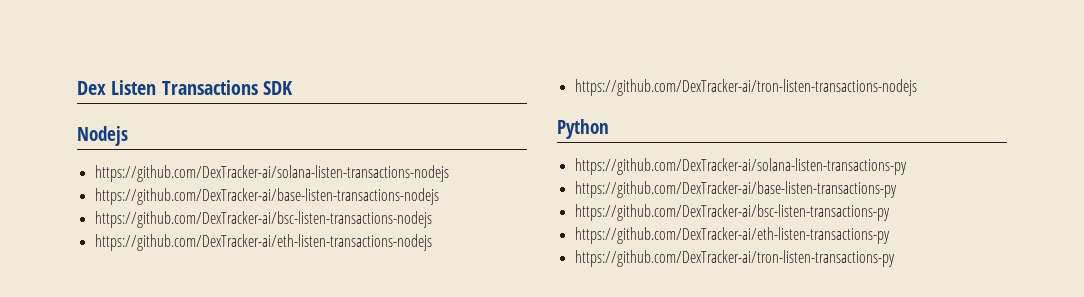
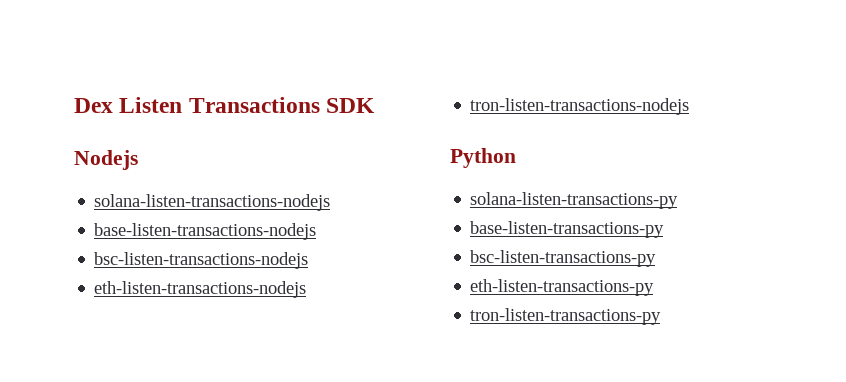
[94,165,449,182] [94,188,439,205] [94,211,432,228] [94,234,432,251] [574,79,917,96] [557,119,609,139] [574,158,907,175] [574,181,897,198] [574,204,890,221] [574,227,890,244] [574,250,895,267] https://github.com/DexTracker-ai/solana-listen-transactions-nodejs // https://github.com/DexTracker-ai/base-listen-transactions-nodejs // https://github.com/DexTracker-ai/bsc-listen-transactions-nodejs // https://github.com/DexTracker-ai/eth-listen-transactions-nodejs // https://github.com/DexTracker-ai/tron-listen-transactions-nodejs // Python // https://github.com/DexTracker-ai/solana-listen-transactions-py // https://github.com/DexTracker-ai/base-listen-transactions-py // https://github.com/DexTracker-ai/bsc-listen-transactions-py // https://github.com/DexTracker-ai/eth-listen-transactions-py // https://github.com/DexTracker-ai/tron-listen-transactions-py -> [94,194,331,211] [94,223,317,240] [94,252,309,269] [94,281,307,298] [470,98,690,115] [450,148,516,168] [470,192,679,209] [470,221,665,238] [470,250,657,267] [470,279,655,296] [470,308,662,325] solana-listen-transactions-nodejs // base-listen-transactions-nodejs // bsc-listen-transactions-nodejs // eth-listen-transactions-nodejs // tron-listen-transactions-nodejs // Python // solana-listen-transactions-py // base-listen-transactions-py // bsc-listen-transactions-py // eth-listen-transactions-py // tron-listen-transactions-py

